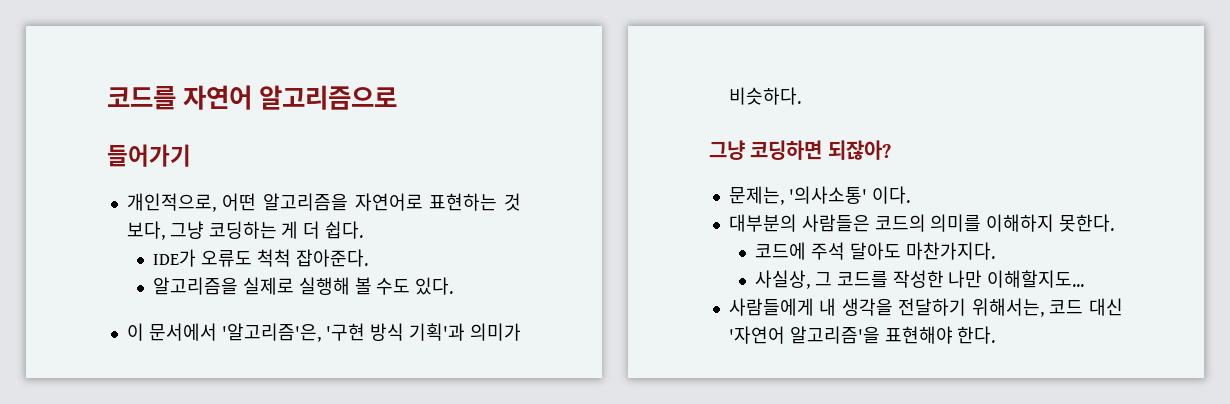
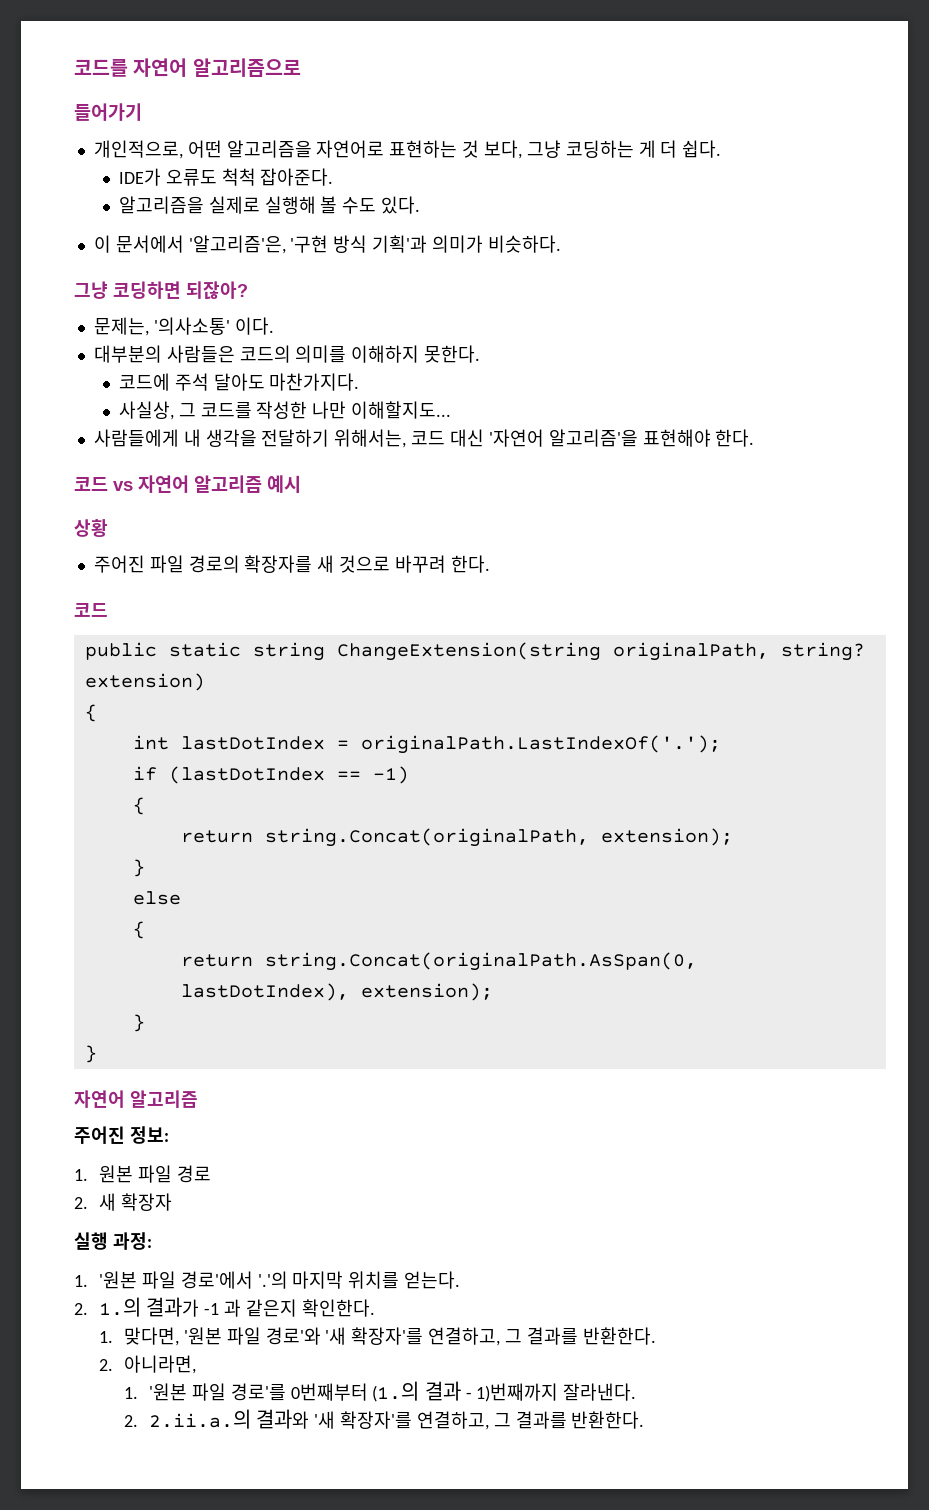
(996, 335) none -> [74,475,301,493] [74,519,108,537] [93,555,490,573] [74,603,108,617] [84,642,865,661] [84,673,205,691] [84,704,97,722] [132,735,721,754] [132,766,409,784] [132,797,145,815] [180,828,733,847] [132,859,145,877] [132,891,181,905] [132,921,145,939] [180,952,697,971] [180,983,493,1001] [132,1014,145,1032] [84,1045,97,1063] [74,1090,198,1108] [74,1126,169,1144] [74,1165,211,1183] [74,1193,172,1211] [74,1232,152,1250] [74,1271,461,1289] [74,1297,375,1317] [98,1327,656,1346] [98,1355,196,1374] [123,1381,637,1402] [123,1409,645,1430] // 코드 vs 자연어 알고리즘 예시 // 상황 // 주어진 파일 경로의 확장자를 새 것으로 바꾸려 한다. // 코드 // public static string ChangeExtension(string originalPath, string? extension) // { // int lastDotIndex = originalPath.LastIndexOf('.'); // if (lastDotIndex == -1) // { // return string.Concat(originalPath, extension); // } // else // { // return string.Concat(originalPath.AsSpan(0, lastDotIndex), extension); // } // } // 자연어 알고리즘 // 주어진 정보: // 1. 원본 파일 경로 // 2. 새 확장자 // 실행 과정: // 1. '원본 파일 경로'에서 '.'의 마지막 위치를 얻는다. // 2. 1.의 결과가 -1 과 같은지 확인한다. // 1. 맞다면, '원본 파일 경로'와 '새 확장자'를 연결하고, 그 결과를 반환한다. // 2. 아니라면, // 1. '원본 파일 경로'를 0번째부터 (1.의 결과 - 1)번째까지 잘라낸다. // 2. 2.ii.a.의 결과와 '새 확장자'를 연결하고, 그 결과를 반환한다.

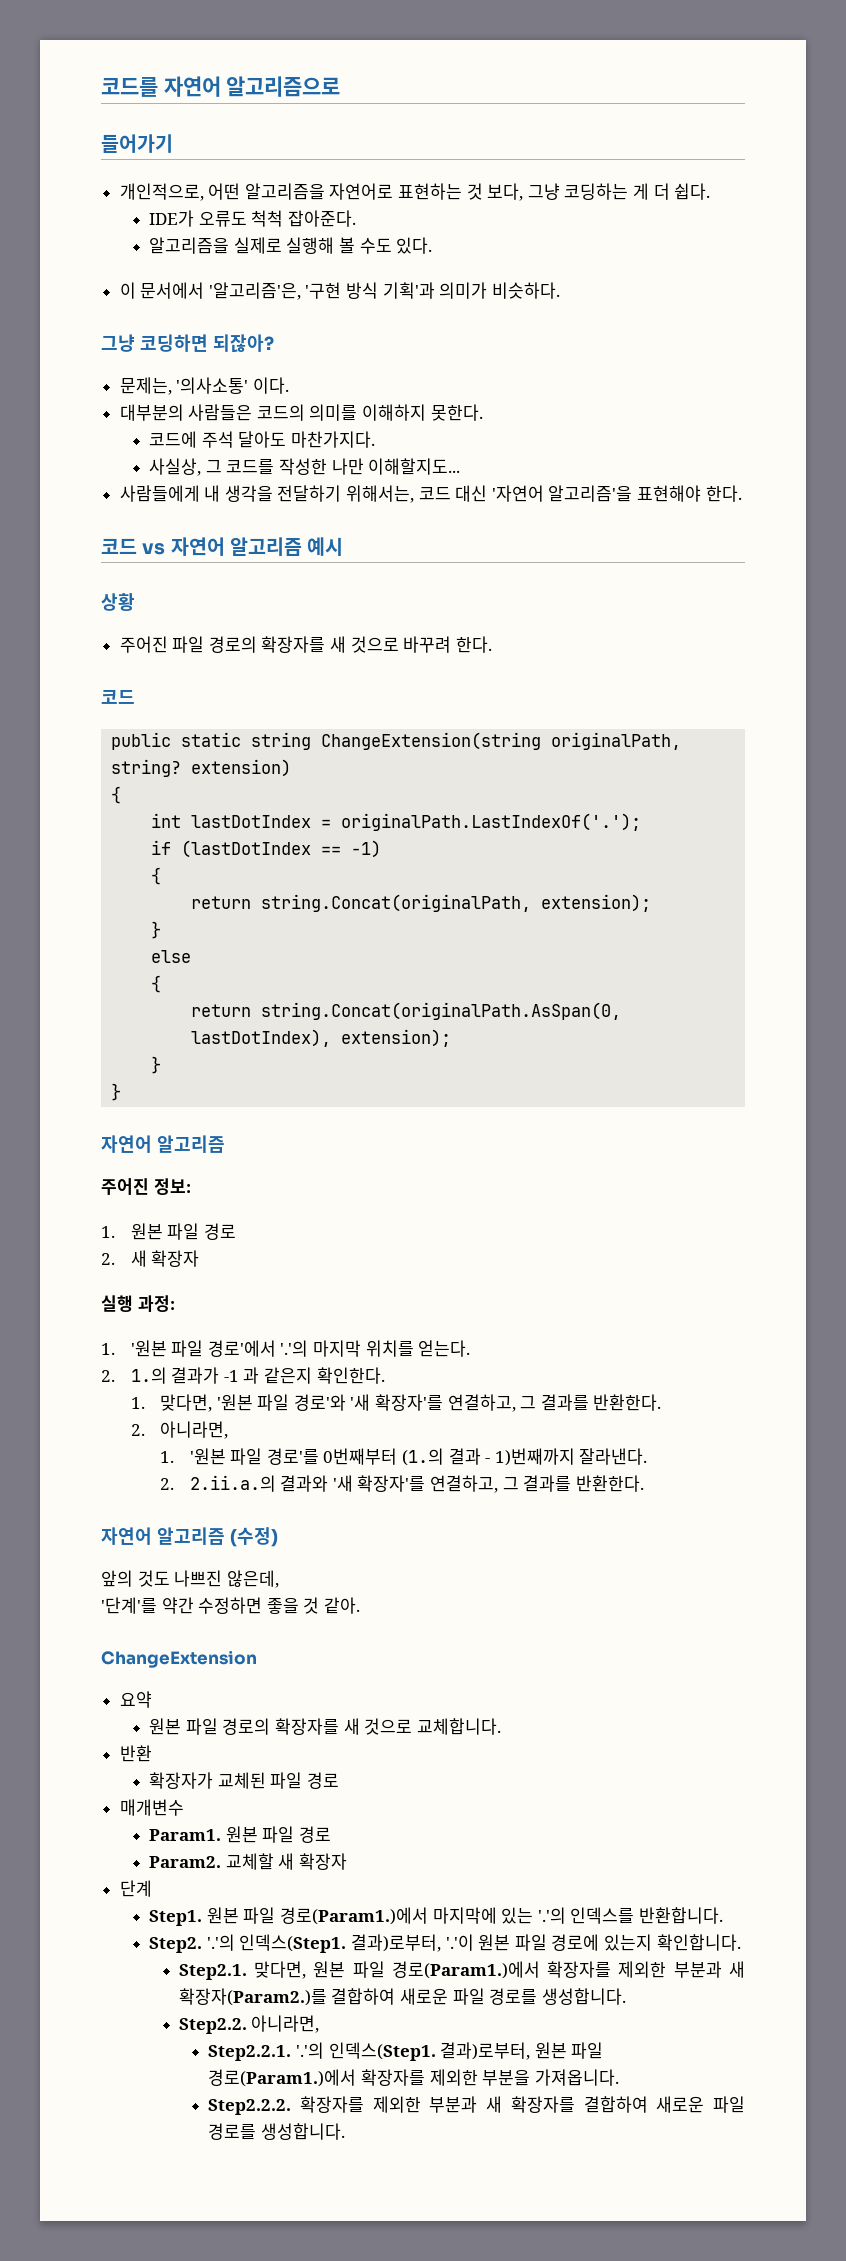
(645, 1420) none -> [101,1527,278,1547] [101,1570,279,1588] [101,1597,360,1614] [101,1650,257,1668] [119,1691,152,1708] [149,1718,501,1735] [119,1745,152,1762] [149,1772,340,1789] [119,1799,184,1816] [149,1826,332,1843] [149,1853,348,1870] [119,1880,152,1897] [149,1907,723,1926] [149,1934,741,1953] [178,1961,745,1980] [178,1988,626,2006] [178,2015,320,2034] [208,2042,604,2061] [208,2069,619,2087] [208,2096,745,2115] [208,2123,345,2140] // 자연어 알고리즘 (수정) // 앞의 것도 나쁘진 않은데, // '단계'를 약간 수정하면 좋을 것 같아. // ChangeExtension // 요약 // 원본 파일 경로의 확장자를 새 것으로 교체합니다. // 반환 // 확장자가 교체된 파일 경로 // 매개변수 // Param1. 원본 파일 경로 // Param2. 교체할 새 확장자 // 단계 // Step1. 원본 파일 경로(Param1.)에서 마지막에 있는 '.'의 인덱스를 반환합니다. // Step2. '.'의 인덱스(Step1. 결과)로부터, '.'이 원본 파일 경로에 있는지 확인합니다. // Step2.1. 맞다면, 원본 파일 경로(Param1.)에서 확장자를 제외한 부분과 새 확장자(Param2.)를 결합하여 새로운 파일 경로를 생성합니다. // Step2.2. 아니라면, // Step2.2.1. '.'의 인덱스(Step1. 결과)로부터, 원본 파일 경로(Param1.)에서 확장자를 제외한 부분을 가져옵니다. // Step2.2.2. 확장자를 제외한 부분과 새 확장자를 결합하여 새로운 파일 경로를 생성합니다.

